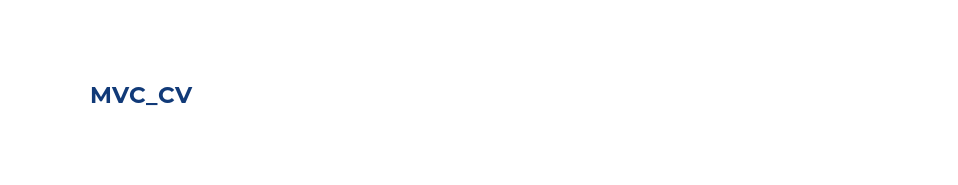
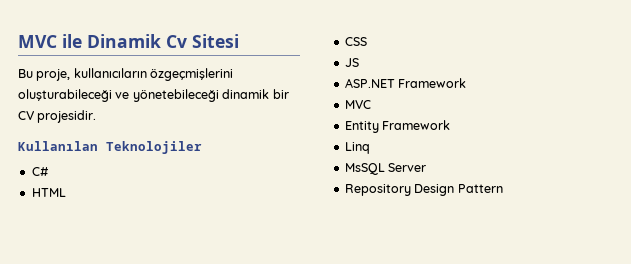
[90,87,193,106] MVC_CV -> [18,34,239,48] [18,68,234,81] [18,89,289,102] [18,110,97,123] [18,141,202,154] [31,167,49,176] [31,188,66,197] [344,37,367,46] [344,58,359,67] [344,78,467,88] [344,100,371,109] [344,120,451,133] [344,142,370,154] [344,163,427,175] [344,184,503,196] MVC ile Dinamik Cv Sitesi // Bu proje, kullanıcıların özgeçmişlerini oluşturabileceği ve yönetebileceği dinamik bir CV projesidir. // Kullanılan Teknolojiler // C# // HTML // CSS // JS // ASP.NET Framework // MVC // Entity Framework // Linq // MsSQL Server // Repository Design Pattern

